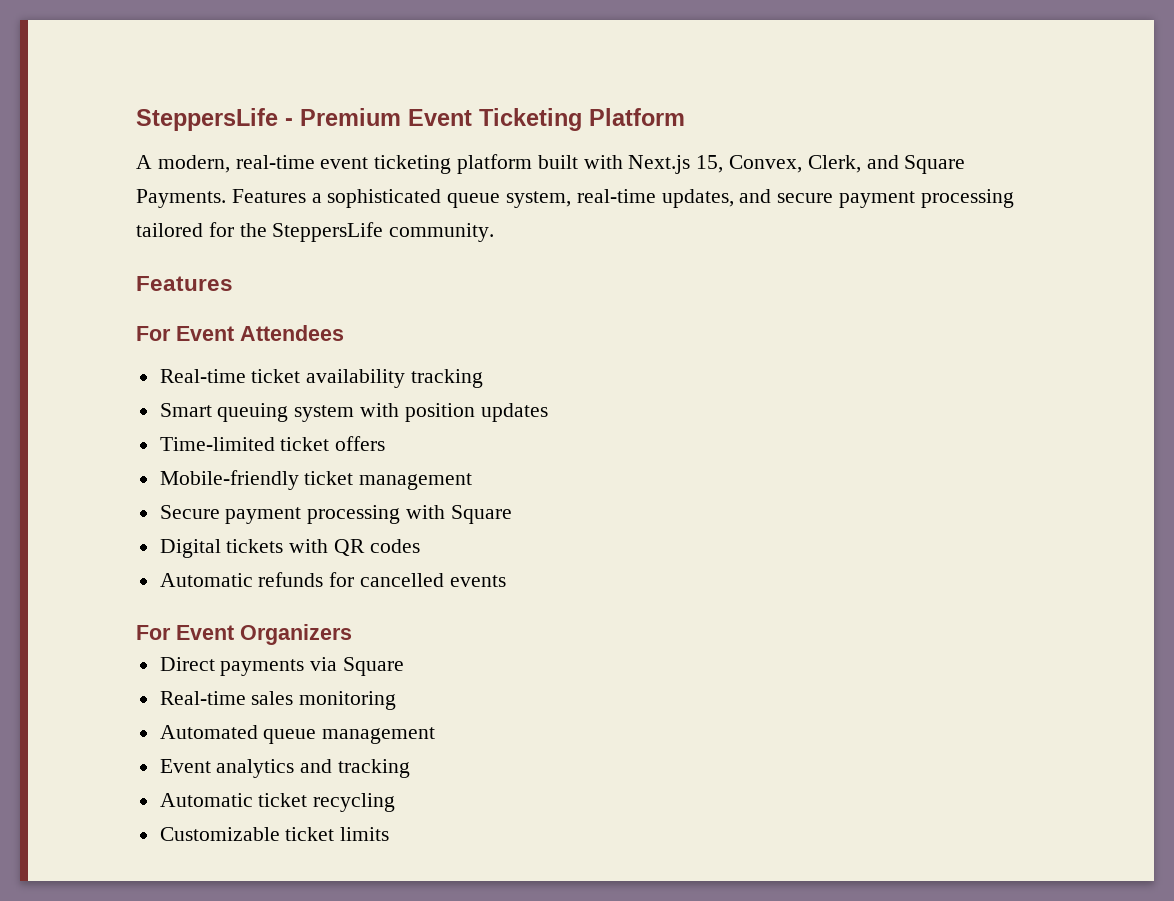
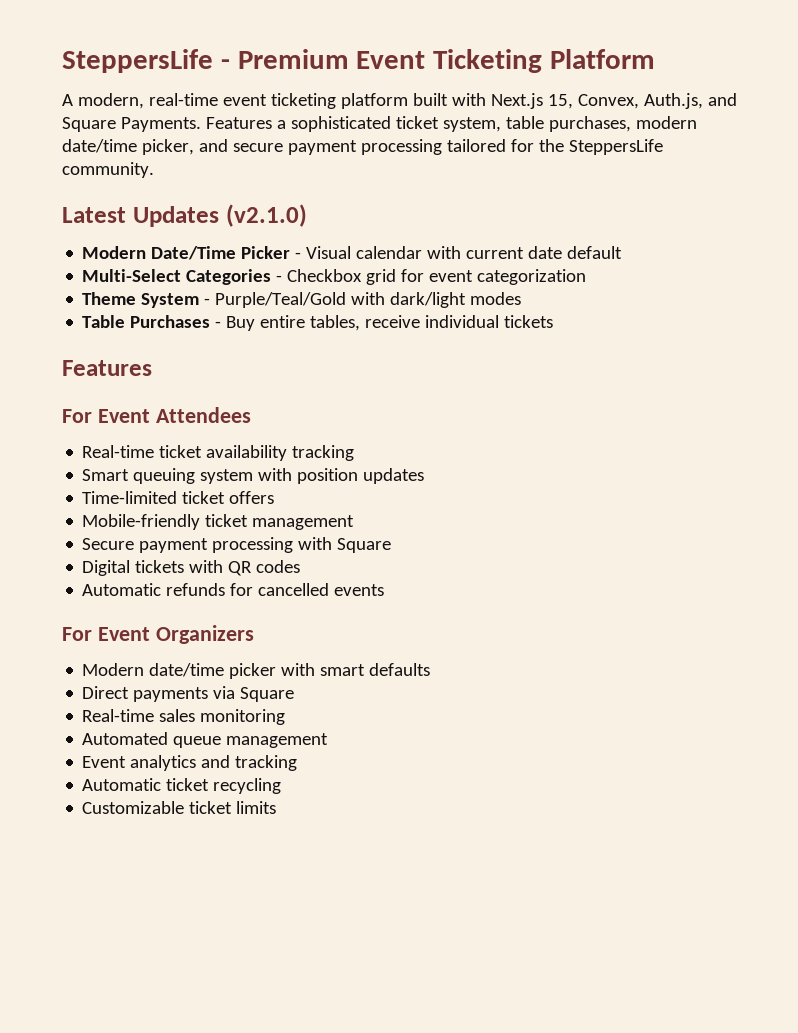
[807,155,861,173] Clerk, -> [643,93,703,109] Auth.js,
[447,189,734,208] queue system, real-time updates, -> [395,116,697,132] [62,139,194,155] ticket system, table purchases, modern date/time picker,
(495, 232) none -> [62,204,307,227] [82,246,623,260] [82,269,587,285] [82,292,522,308] [82,315,554,331] // Latest Updates (v2.1.0) // Modern Date/Time Picker - Visual calendar with current date default // Multi-Select Categories - Checkbox grid for event categorization // Theme System - Purple/Teal/Gold with dark/light modes // Table Purchases - Buy entire tables, receive individual tickets
(352, 634) none -> [82,663,431,679] // Modern date/time picker with smart defaults

